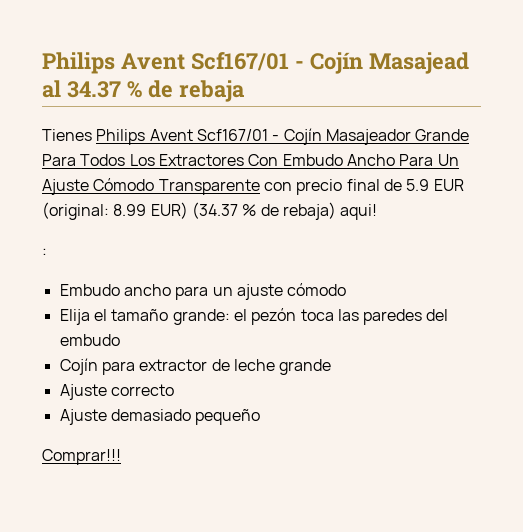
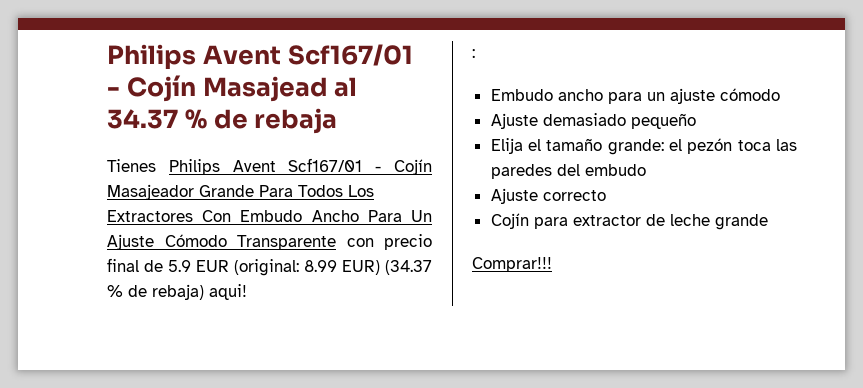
(347, 289) none -> [490,113,696,129] // Ajuste demasiado pequeño
(120, 340) none -> [490,188,606,204] // Ajuste correcto
[59,384,174,400] [59,409,261,425] // Ajuste correcto // Ajuste demasiado pequeño -> (768, 222) none

